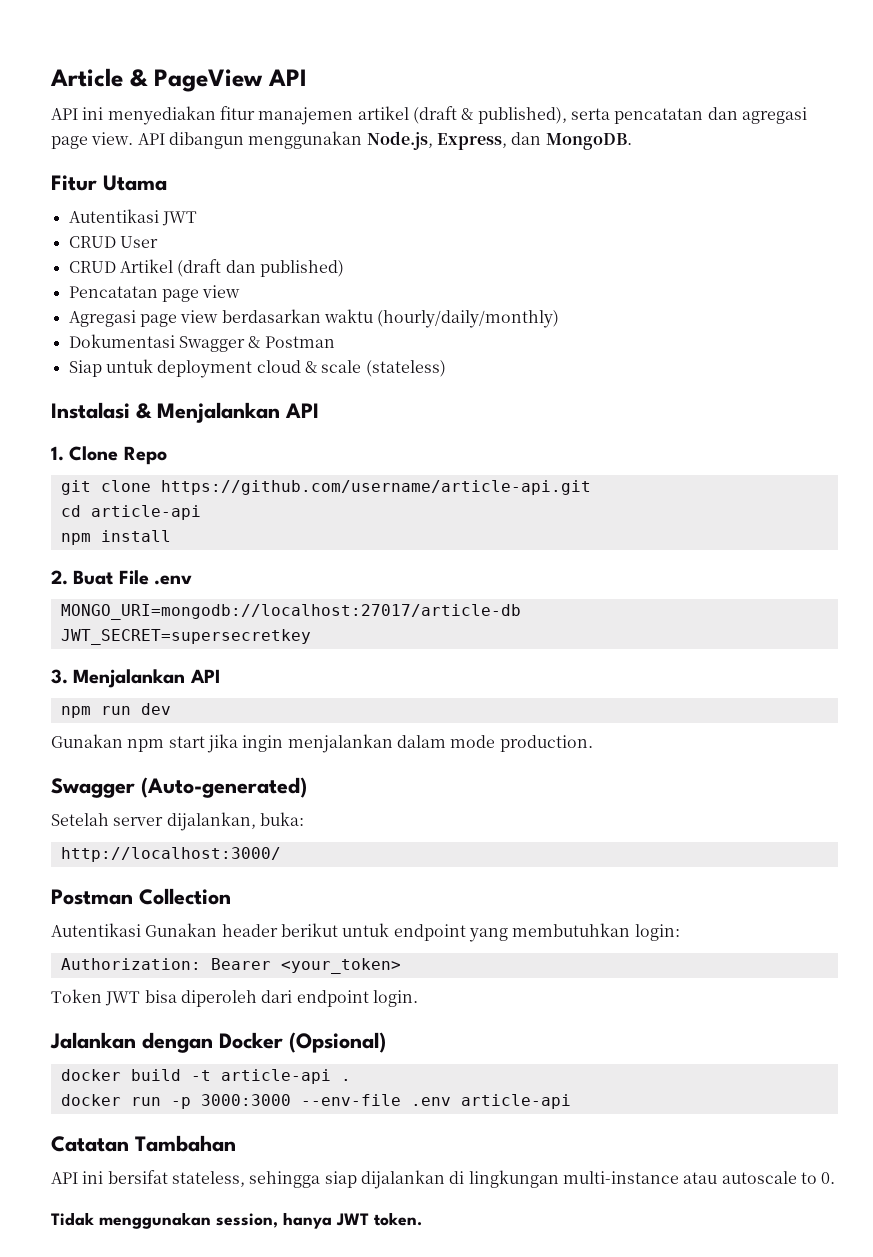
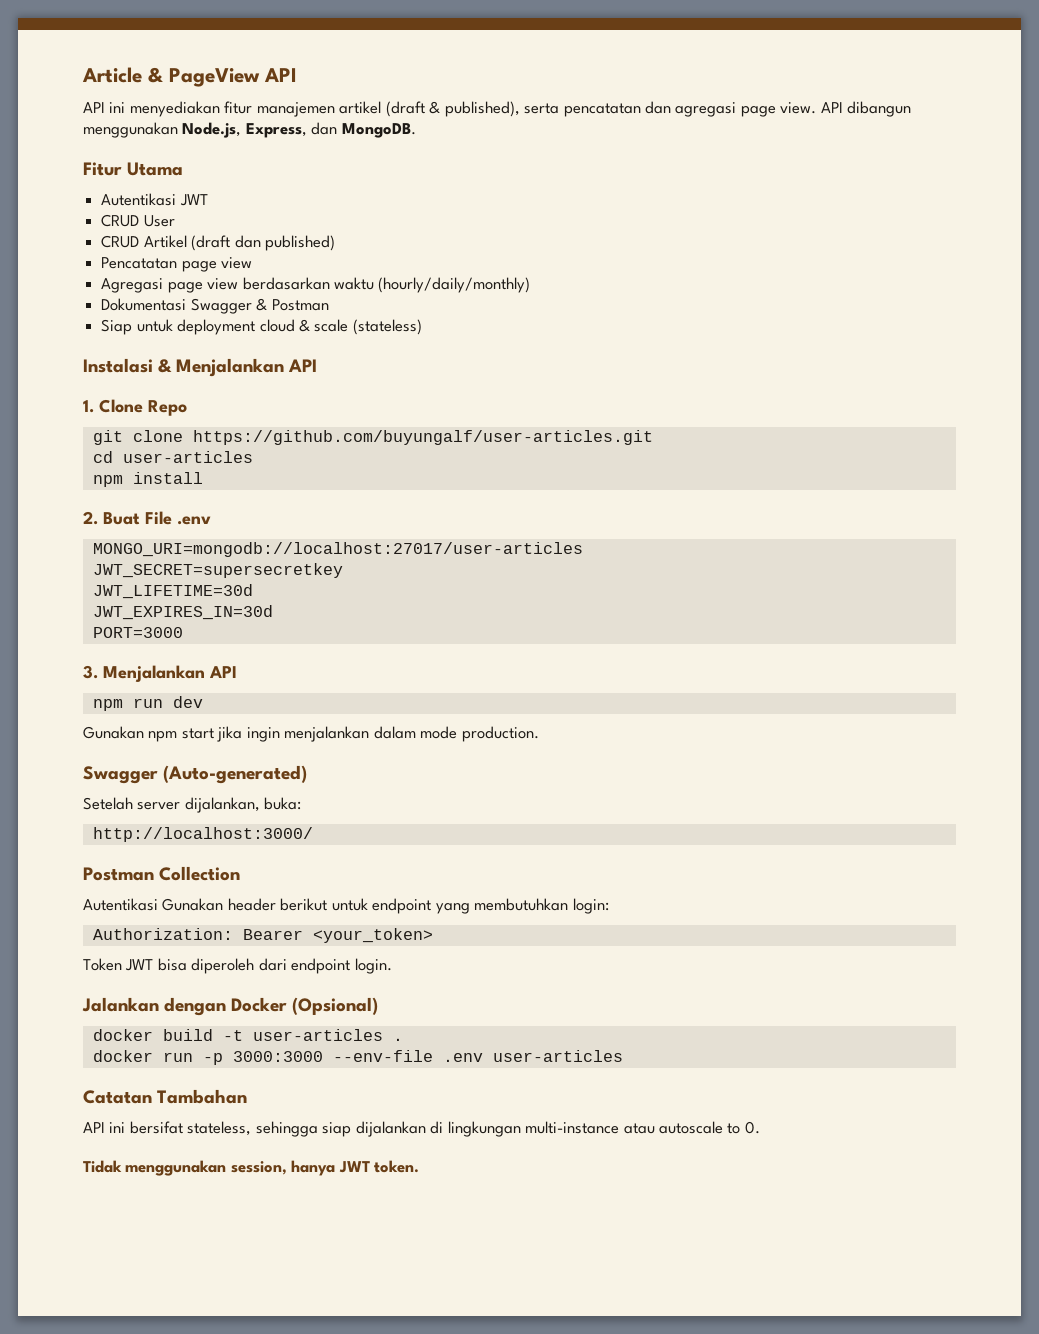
[160,480,591,495] https://github.com/username/article-api.git -> [192,430,653,445] https://github.com/buyungalf/user-articles.git
[90,505,201,520] article-api -> [122,451,253,463] user-articles
[60,604,521,620] MONGO_URI=mongodb://localhost:27017/article-db -> [92,542,583,557] MONGO_URI=mongodb://localhost:27017/user-articles
(311, 637) none -> [92,584,253,599] [92,605,273,620] [92,627,183,638] // JWT_LIFETIME=30d // JWT_EXPIRES_IN=30d // PORT=3000
[220,1069,331,1084] article-api -> [252,1029,383,1041] user-articles
[460,1094,571,1109] article-api -> [492,1050,623,1062] user-articles

